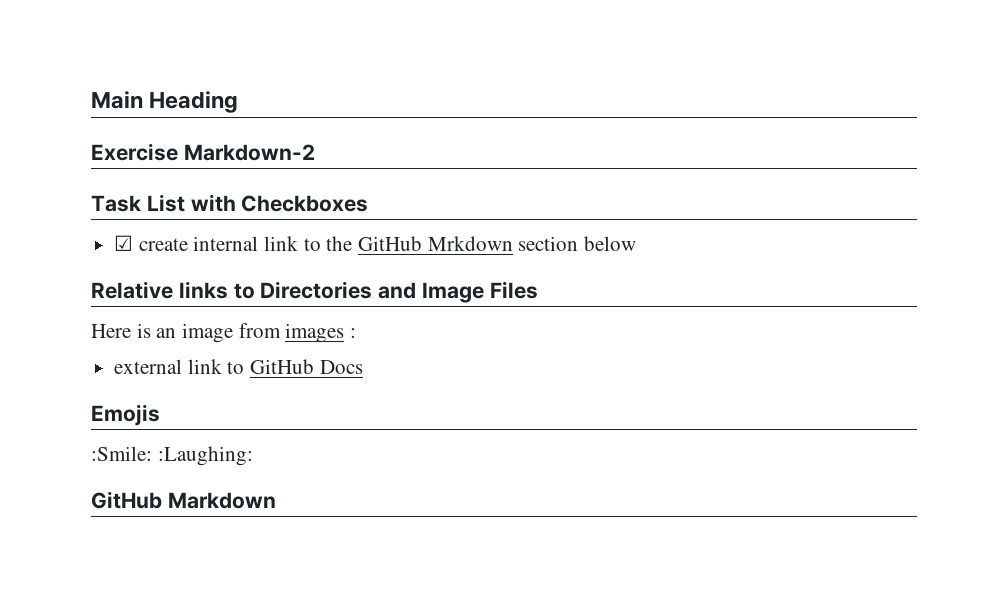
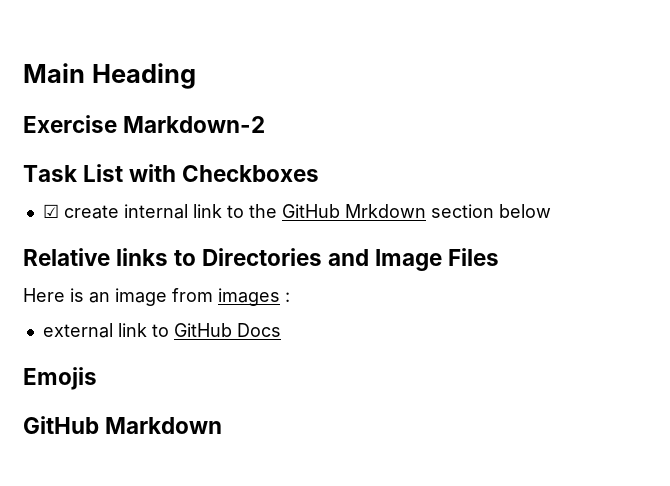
[91,446,253,466] // :Smile: :Laughing: -> (97, 378) none

